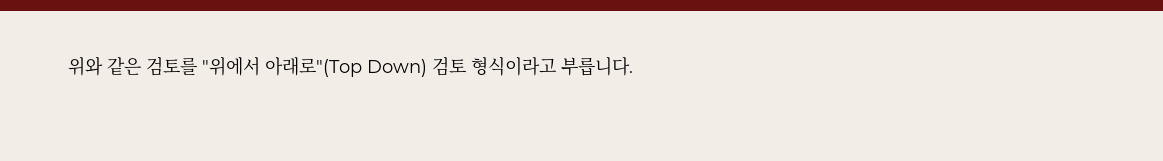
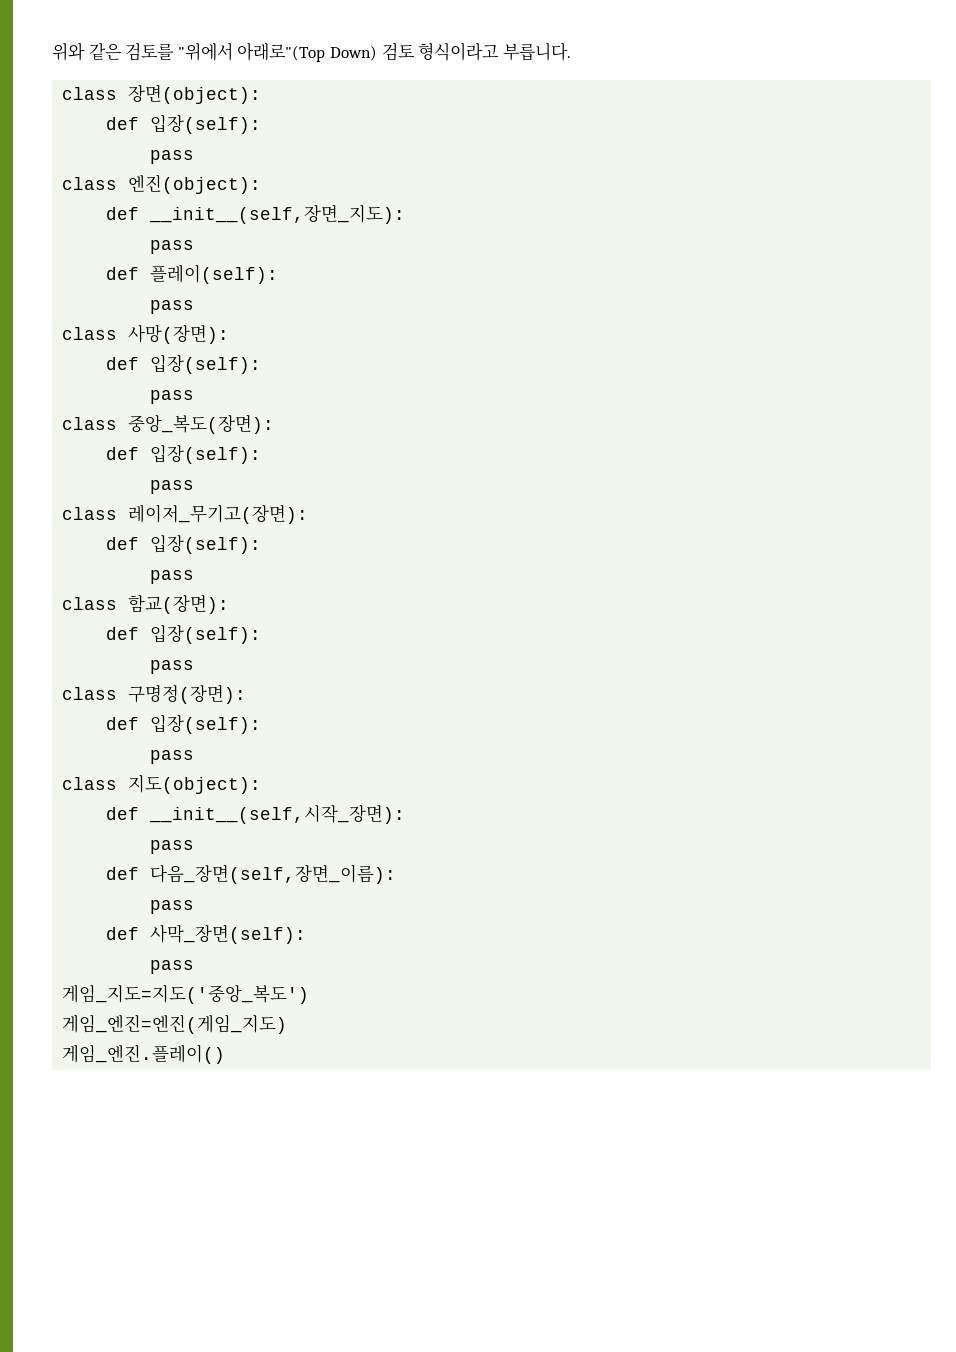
(633, 66) none -> [62,84,262,104] [106,115,262,134] [150,150,195,164] [62,174,262,194] [106,204,406,224] [150,240,195,254] [106,264,279,284] [150,300,195,314] [62,324,230,344] [106,355,262,374] [150,390,195,404] [62,414,275,434] [106,445,262,464] [150,480,195,494] [62,504,309,524] [106,535,262,554] [150,570,195,584] [62,594,230,614] [106,625,262,644] [150,660,195,674] [62,684,247,704] [106,715,262,734] [150,750,195,764] [62,775,262,794] [106,804,406,824] [150,840,195,854] [106,864,397,884] [150,900,195,914] [106,924,307,944] [150,960,195,974] [62,984,310,1004] [62,1014,288,1034] [62,1044,226,1064] // class 장면(object): // def 입장(self): // pass // class 엔진(object): // def __init__(self,장면_지도): // pass // def 플레이(self): // pass // class 사망(장면): // def 입장(self): // pass // class 중앙_복도(장면): // def 입장(self): // pass // class 레이저_무기고(장면): // def 입장(self): // pass // class 함교(장면): // def 입장(self): // pass // class 구명정(장면): // def 입장(self): // pass // class 지도(object): // def __init__(self,시작_장면): // pass // def 다음_장면(self,장면_이름): // pass // def 사막_장면(self): // pass // 게임_지도=지도('중앙_복도') // 게임_엔진=엔진(게임_지도) // 게임_엔진.플레이()

